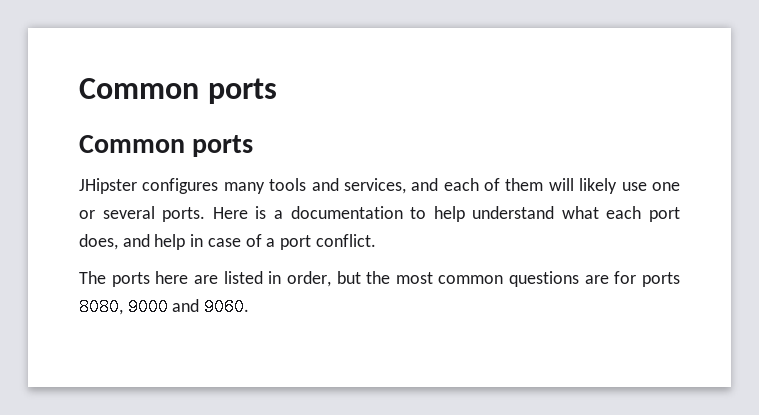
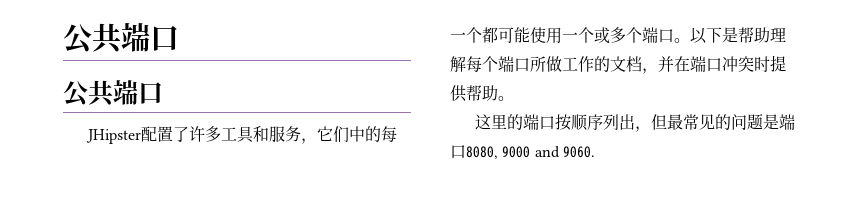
[79,78,277,104] [79,135,254,157] [79,178,681,194] [79,206,680,222] [79,234,376,250] [79,271,680,287] Common ports // Common ports // JHipster configures many tools and services, and each of them will likely use one or several ports. Here is a documentation to help understand what each port does, and help in case of a port conflict. // The ports here are listed in order, but the most common questions are for ports -> [63,23,179,54] [63,80,163,107] [85,126,397,144] [450,27,786,44] [450,55,786,74] [450,85,514,102] [474,114,795,132] [450,145,466,159] 公共端口 // 公共端口 // JHipster配置了许多工具和服务，它们中的每一个都可能使用一个或多个端口。以下是帮助理解每个端口所做工作的文档，并在端口冲突时提供帮助。 // 这里的端口按顺序列出，但最常见的问题是端口

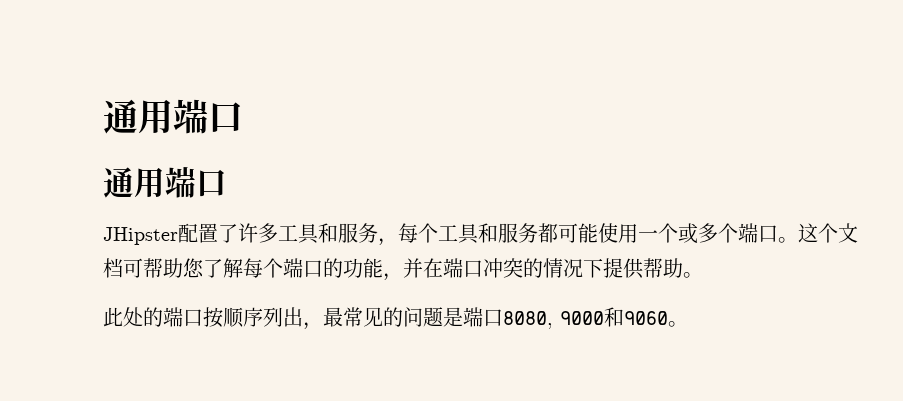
[63,23,179,54] [63,80,114,107] 公共端口 // 公共 -> [103,99,243,134] [103,167,165,198] 通用端口 // 通用
[316,126,397,143] [450,27,482,43] 它们中的每一个 -> [398,223,538,244] 每个工具和服务
[690,27,786,44] [450,56,642,73] 以下是帮助理解每个端口所做工作的文档 -> [798,223,858,243] [103,258,383,278] 这个文档可帮助您了解每个端口的功能
[754,56,770,72] 时 -> [523,258,603,278] 的情况下
[474,114,507,130] 这里 -> [103,307,143,327] 此处
[650,114,667,130] 但 -> (323, 326) none
[534,146,595,158] and 9060. -> [604,307,688,327] 和9060。

